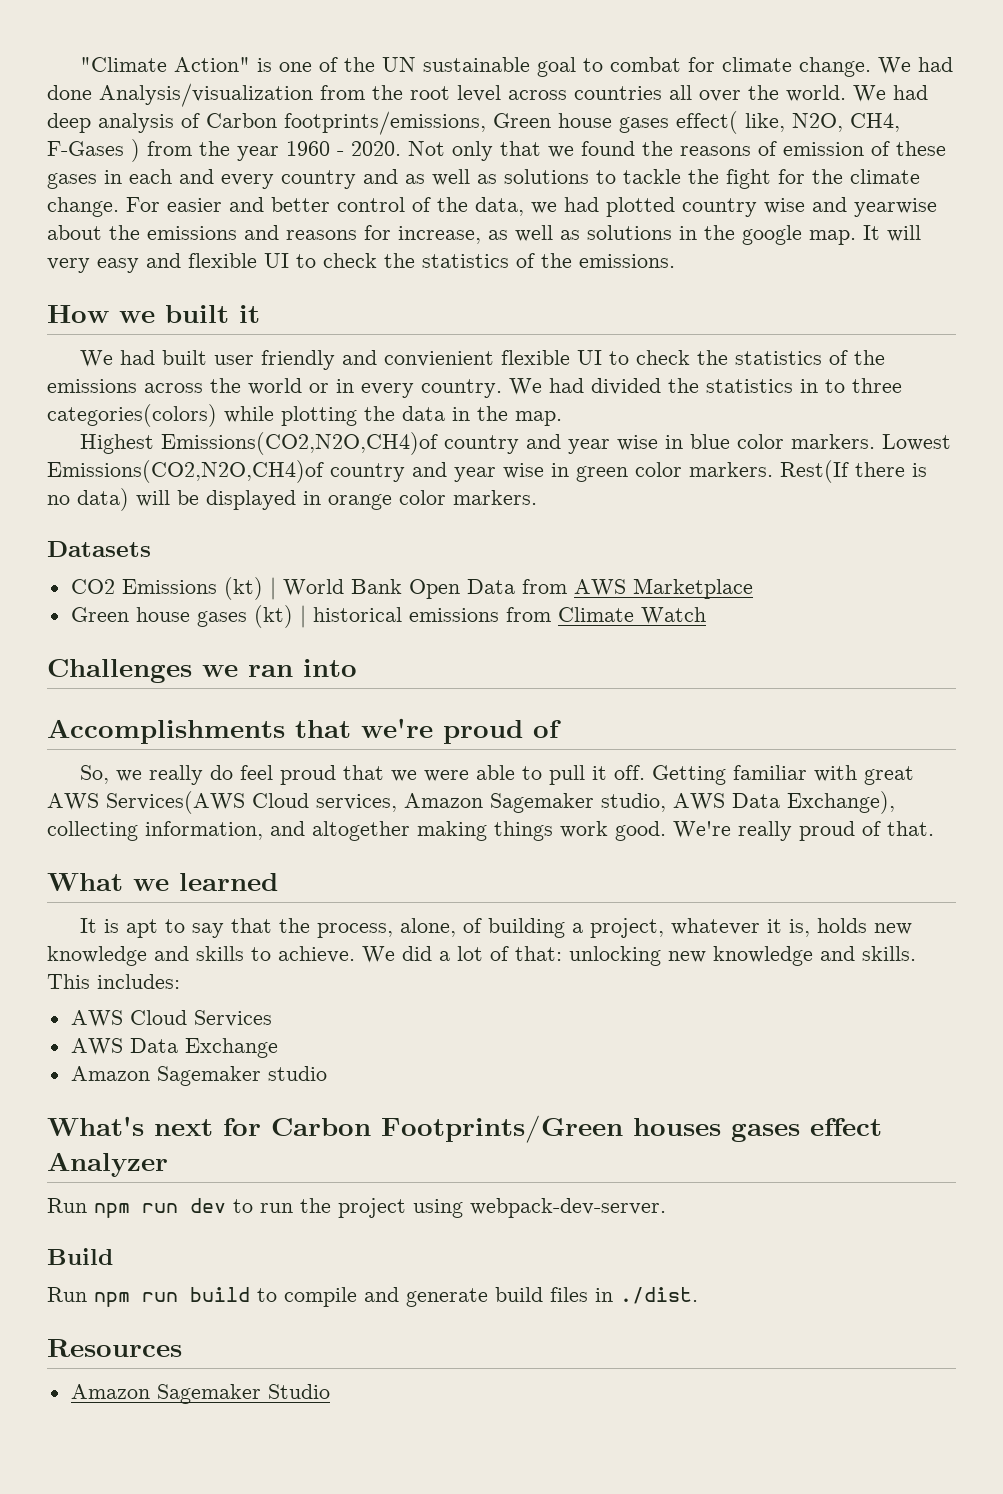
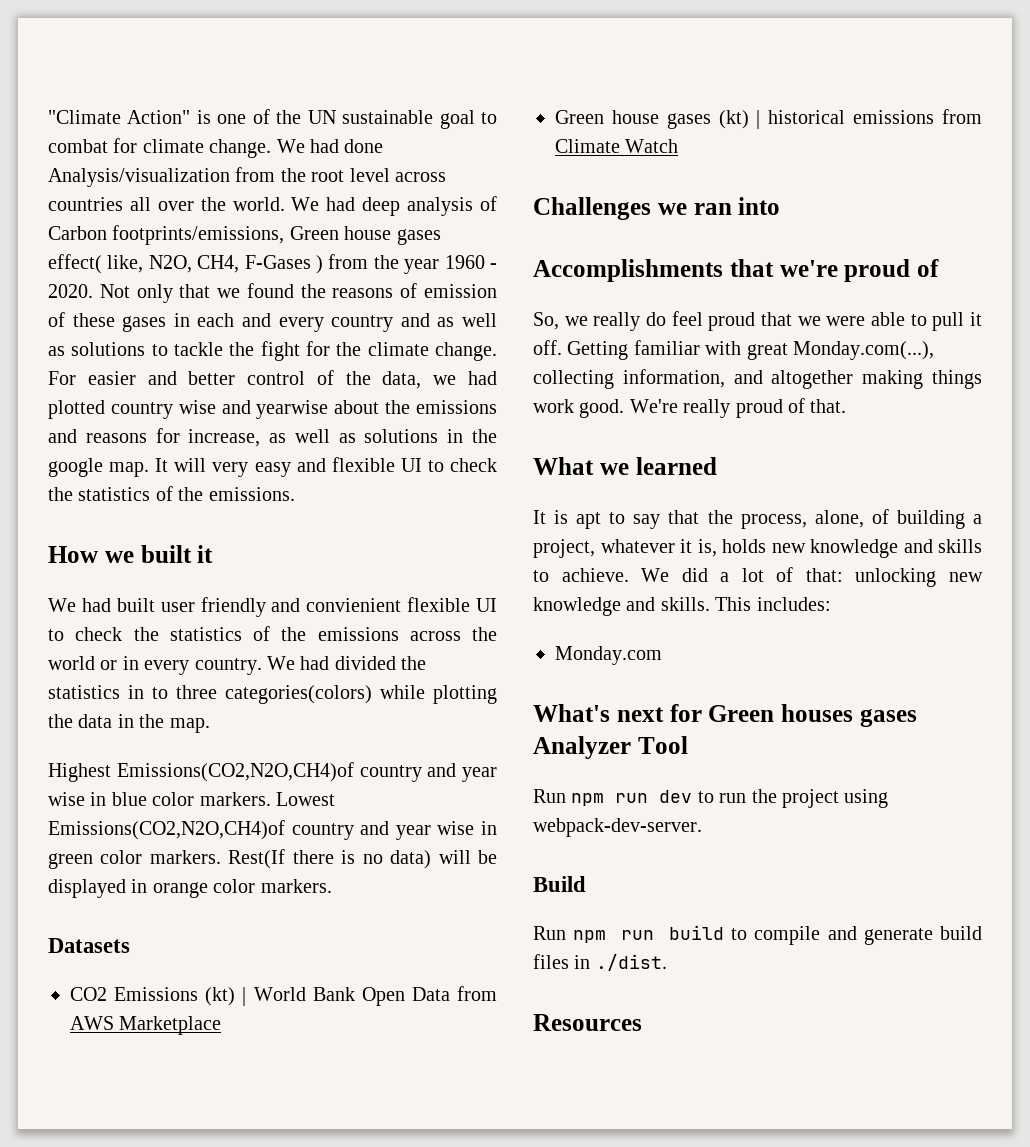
[47,791,895,814] AWS Services(AWS Cloud services, Amazon Sagemaker studio, AWS Data Exchange), -> [793,341,934,360] Monday.com(...),
[70,1010,272,1027] [70,1038,278,1058] [70,1066,327,1086] AWS Cloud Services // AWS Data Exchange // Amazon Sagemaker studio -> [555,646,662,665] Monday.com
[271,1115,623,1143] Carbon Footprints/Green -> [708,705,775,722] Green
[810,1118,882,1136] effect -> (917, 717) none
(168, 1164) none -> [637,736,688,754] Tool
[70,1384,330,1404] // Amazon Sagemaker Studio -> (642, 1022) none

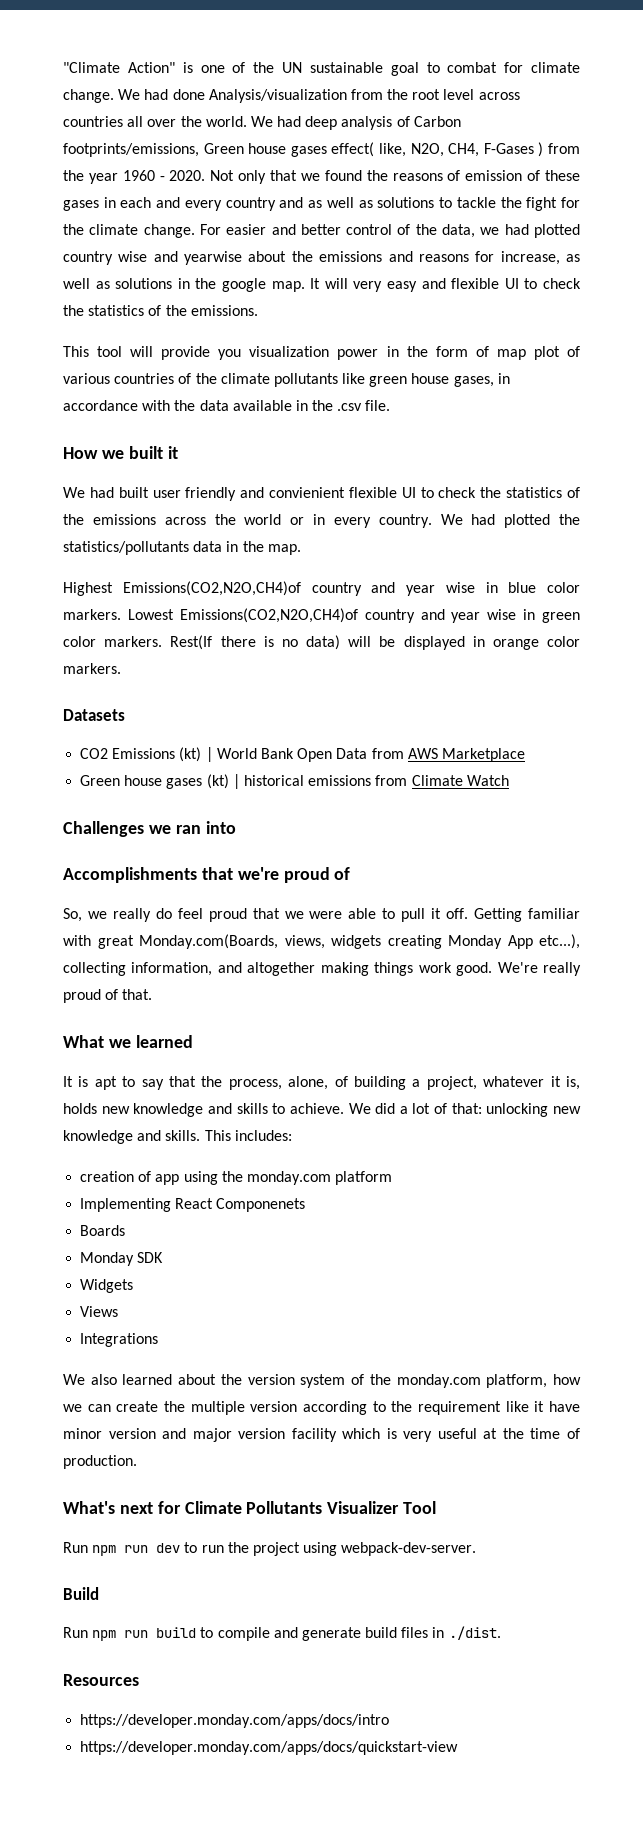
(295, 494) none -> [63,346,581,360] [63,373,510,387] [63,400,391,411] // This tool will provide you visualization power in the form of map plot of various countries of the climate pollutants like green house gases, in accordance with the data available in the .csv file.
[334,656,427,670] [48,685,497,704] [48,714,73,728] divided the statistics in to three categories(colors) while plotting the -> [504,514,580,528] [63,541,189,555] plotted the statistics/pollutants
[793,341,934,360] Monday.com(...), -> [139,934,580,949] Monday.com(Boards, views, widgets creating Monday App etc...),
[555,646,662,665] Monday.com -> [80,1171,393,1185] [80,1198,306,1212] [80,1225,126,1236] [80,1252,164,1266] [80,1279,134,1293] [80,1306,119,1317] [80,1333,159,1347] [63,1374,582,1388] [63,1401,581,1415] [63,1428,581,1442] [63,1455,137,1469] creation of app using the monday.com platform // Implementing React Componenets // Boards // Monday SDK // Widgets // Views // Integrations // We also learned about the version system of the monday.com platform, how we can create the multiple version according to the requirement like it have minor version and major version facility which is very useful at the time of production.
[708,704,917,727] [533,736,631,759] Green houses gases Analyzer -> [184,1501,400,1514] Climate Pollutants Visualizer
(642, 1022) none -> [80,1714,390,1728] [80,1741,459,1755] // https://developer.monday.com/apps/docs/intro // https://developer.monday.com/apps/docs/quickstart-view

